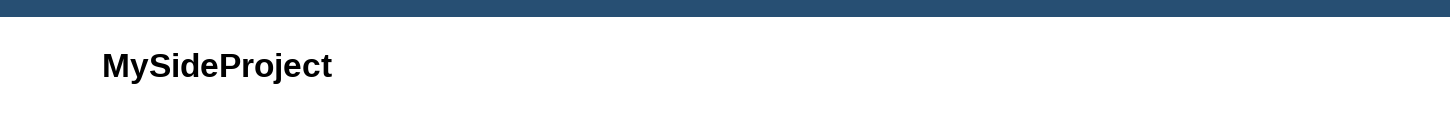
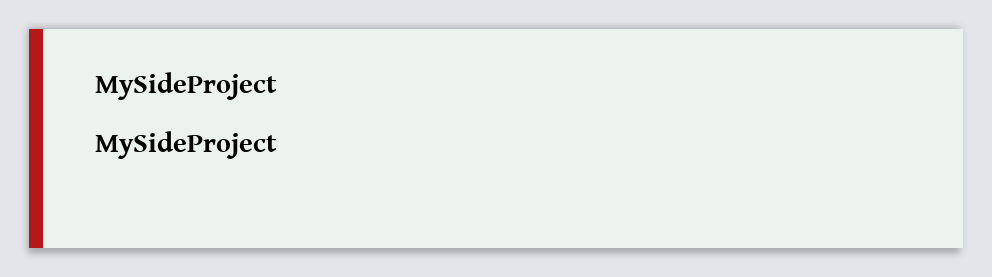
[102,53,332,84] MySideProject -> [95,72,277,100] [95,131,277,159] MySideProject // MySideProject

